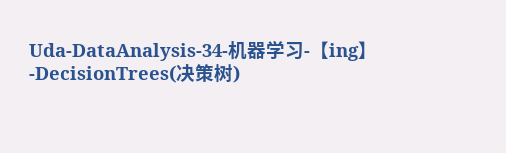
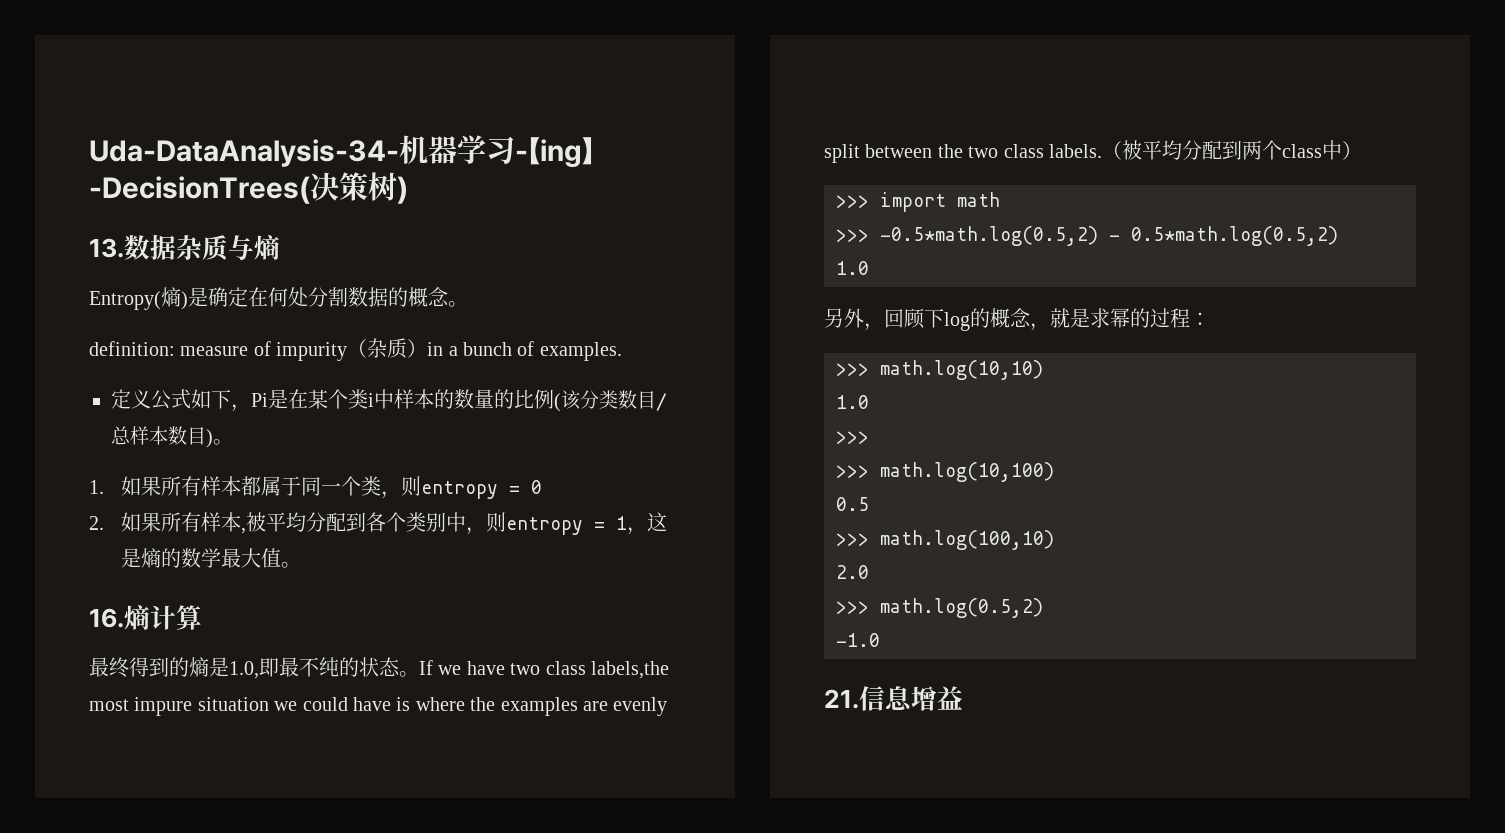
(240, 74) none -> [89,234,280,260] [89,287,468,310] [89,338,622,361] [111,389,667,412] [111,426,233,448] [89,476,542,499] [89,512,667,535] [120,548,301,568] [89,605,202,630] [89,657,669,679] [89,697,668,716] [824,140,1362,163] [836,192,1000,212] [836,226,1338,246] [836,261,869,275] [824,308,1210,331] [836,360,1043,380] [836,395,869,409] [836,431,869,444] [836,462,1054,482] [836,497,869,511] [836,530,1054,550] [836,565,869,579] [836,598,1043,618] [836,633,880,647] [824,686,963,711] // 13.数据杂质与熵 // Entropy(熵)是确定在何处分割数据的概念。 // definition: measure of impurity（杂质）in a bunch of examples. // 定义公式如下，Pi是在某个类i中样本的数量的比例(该分类数目/总样本数目)。 // 1.如果所有样本都属于同一个类，则entropy = 0 // 2.如果所有样本,被平均分配到各个类别中，则entropy = 1，这是熵的数学最大值。 // 16.熵计算 // 最终得到的熵是1.0,即最不纯的状态。If we have two class labels,the most impure situation we could have is where the examples are evenly split between the two class labels.（被平均分配到两个class中） // >>> import math // >>> -0.5*math.log(0.5,2) - 0.5*math.log(0.5,2) // 1.0 // 另外，回顾下log的概念，就是求幂的过程： // >>> math.log(10,10) // 1.0 // >>> // >>> math.log(10,100) // 0.5 // >>> math.log(100,10) // 2.0 // >>> math.log(0.5,2) // -1.0 // 21.信息增益

